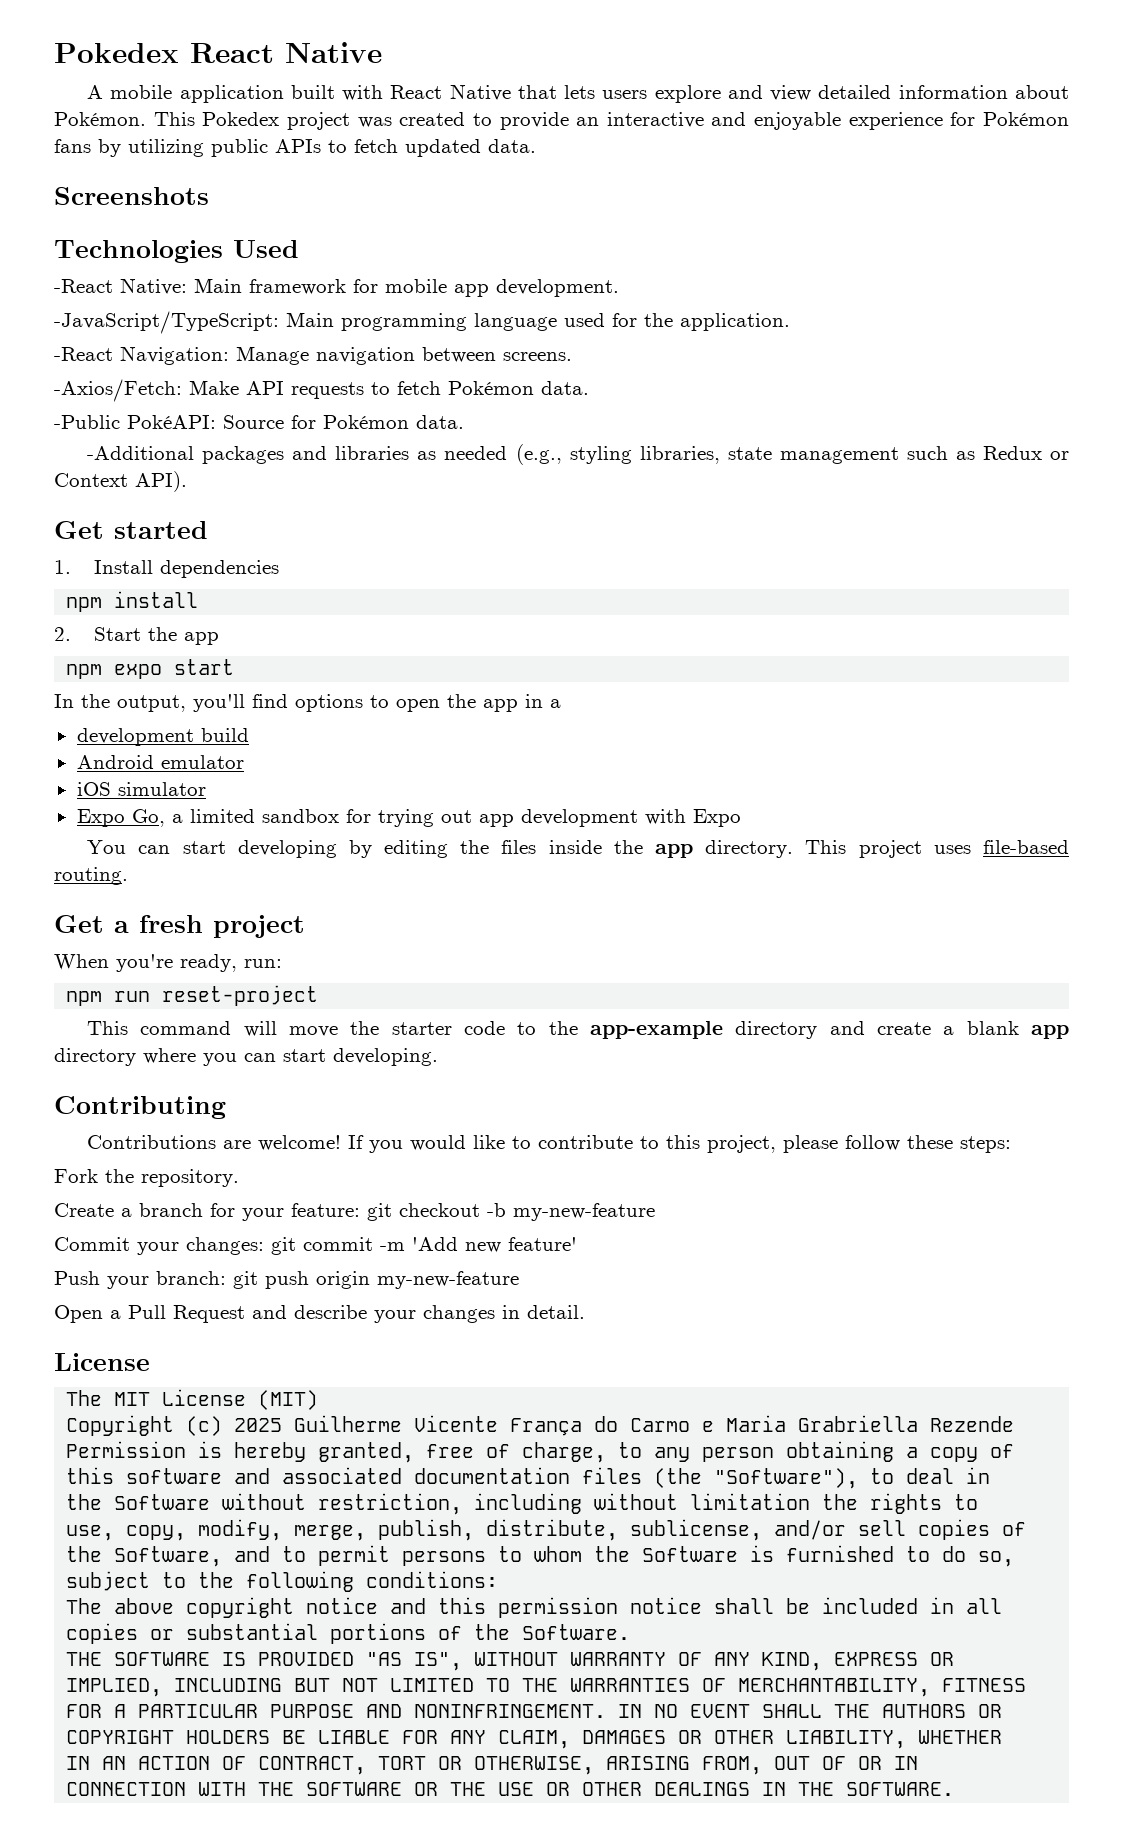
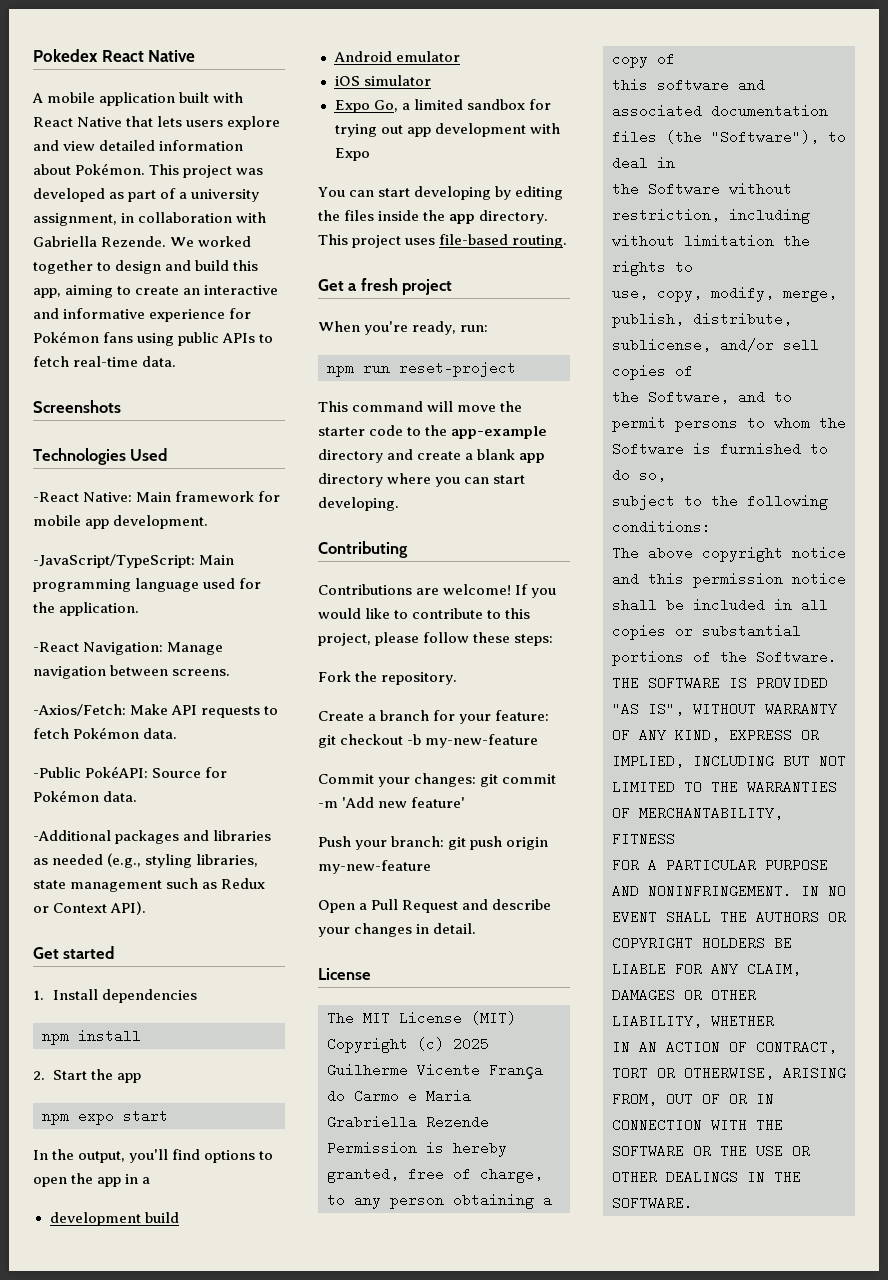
[202,112,280,126] Pokedex -> (180, 169) none
[399,112,569,130] created to provide -> [33,188,260,202] [33,212,267,226] [33,236,252,247] [33,260,259,274] [33,285,180,298] developed as part of a university assignment, in collaboration with Gabriella Rezende. We worked together to design and build this app, aiming to create
[754,112,842,130] enjoyable -> [63,308,146,319] informative
[98,139,204,157] by utilizing -> [137,333,175,346] using
[405,139,481,157] updated -> [73,356,139,367] real-time

